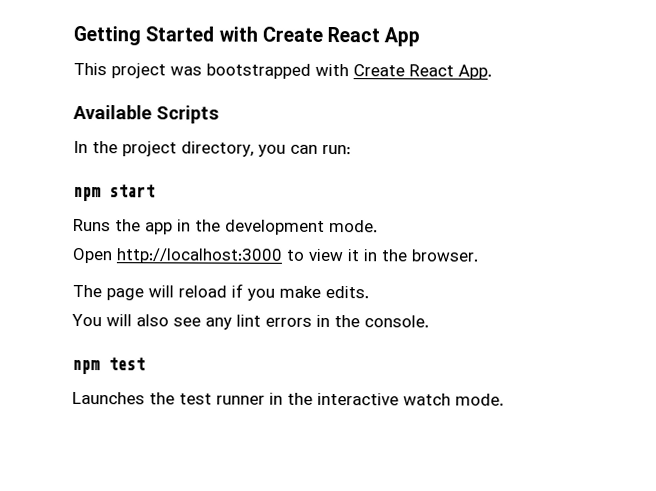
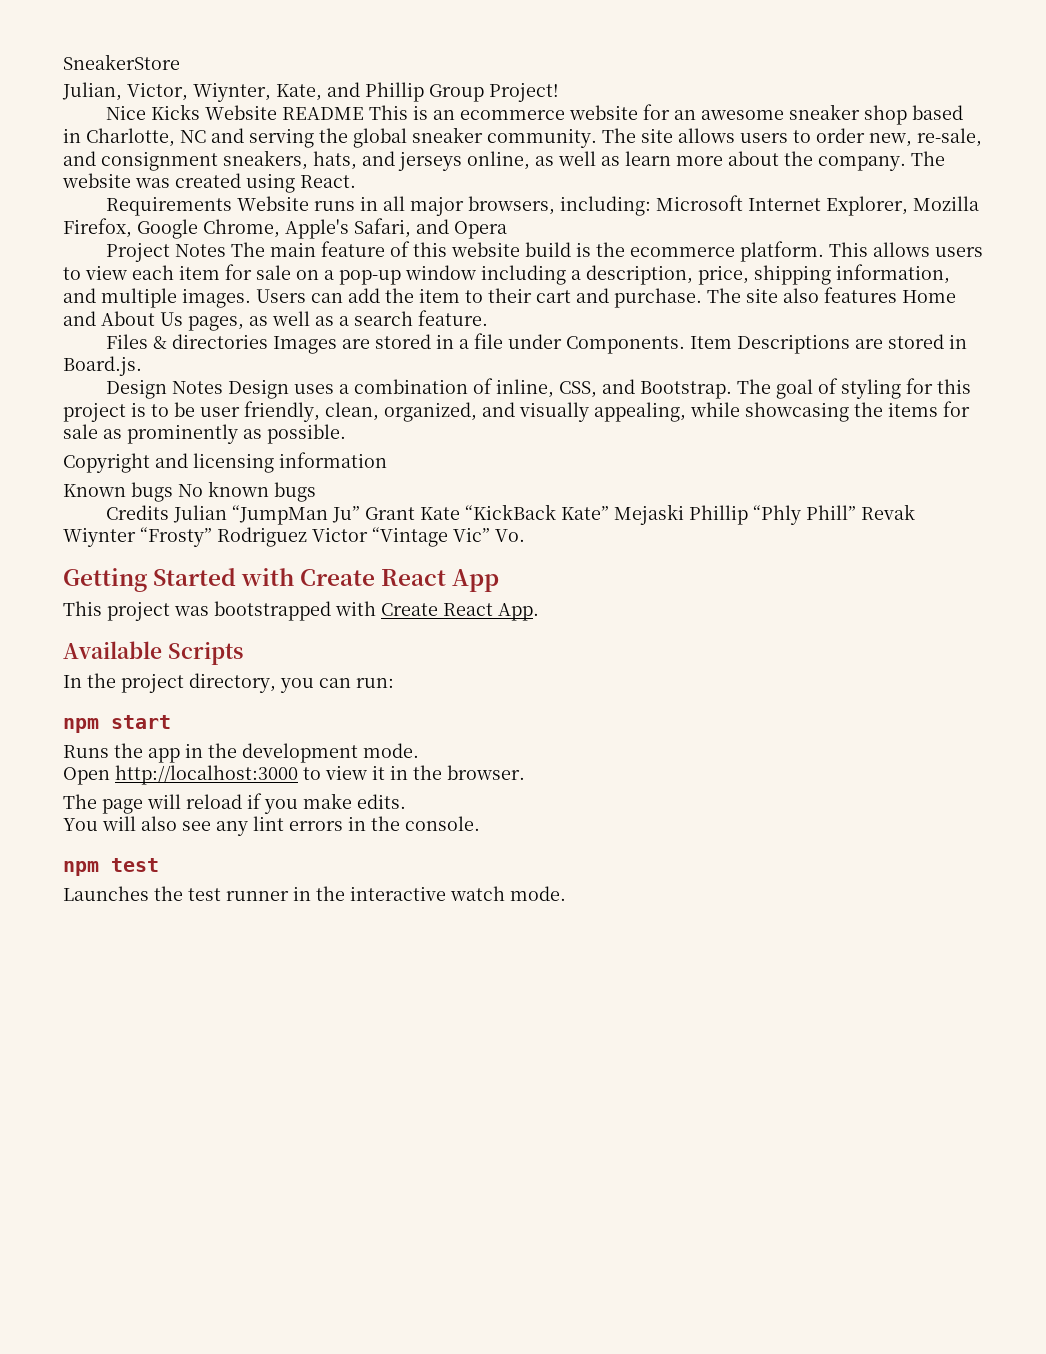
(73, 35) none -> [63,54,180,70] [62,82,559,102] [105,104,963,125] [63,127,982,148] [63,150,945,171] [62,173,356,193] [105,195,979,216] [63,218,507,239] [105,241,983,262] [63,264,950,285] [63,287,956,308] [63,310,488,331] [105,333,967,354] [63,356,142,376] [105,378,971,399] [63,401,970,422] [63,424,346,444] [63,452,387,473] [63,481,316,502] [105,504,915,525] [63,527,525,547] SneakerStore // Julian, Victor, Wiynter, Kate, and Phillip Group Project! // Nice Kicks Website README This is an ecommerce website for an awesome sneaker shop based in Charlotte, NC and serving the global sneaker community. The site allows users to order new, re-sale, and consignment sneakers, hats, and jerseys online, as well as learn more about the company. The website was created using React. // Requirements Website runs in all major browsers, including: Microsoft Internet Explorer, Mozilla Firefox, Google Chrome, Apple's Safari, and Opera // Project Notes The main feature of this website build is the ecommerce platform. This allows users to view each item for sale on a pop-up window including a description, price, shipping information, and multiple images. Users can add the item to their cart and purchase. The site also features Home and About Us pages, as well as a search feature. // Files & directories Images are stored in a file under Components. Item Descriptions are stored in Board.js. // Design Notes Design uses a combination of inline, CSS, and Bootstrap. The goal of styling for this project is to be user friendly, clean, organized, and visually appealing, while showcasing the items for sale as prominently as possible. // Copyright and licensing information // Known bugs No known bugs // Credits Julian “JumpMan Ju” Grant Kate “KickBack Kate” Mejaski Phillip “Phly Phill” Revak Wiynter “Frosty” Rodriguez Victor “Vintage Vic” Vo. //

